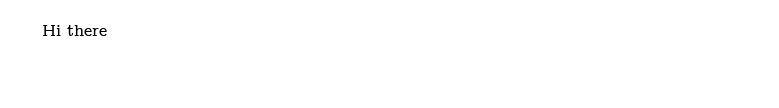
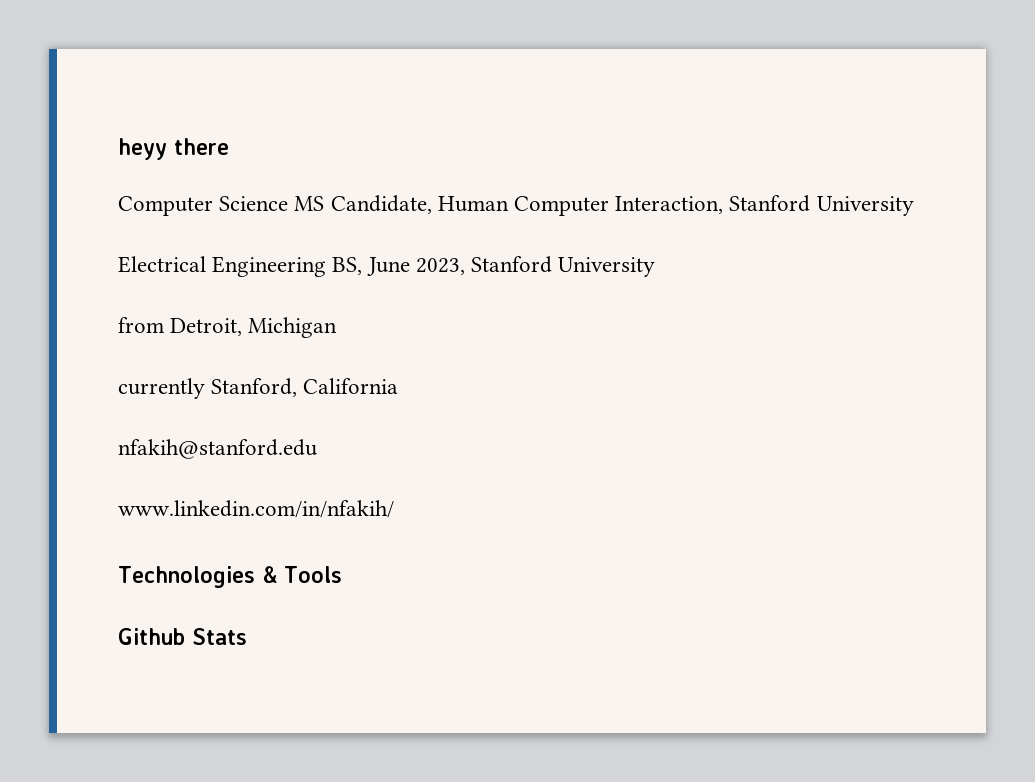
[42,25,61,36] Hi -> [118,138,167,160] heyy
(107, 30) none -> [118,195,914,216] [118,256,656,277] [118,317,338,338] [118,378,399,399] [118,439,317,459] [118,500,394,518] [118,566,342,588] [118,628,247,645] // Computer Science MS Candidate, Human Computer Interaction, Stanford University // Electrical Engineering BS, June 2023, Stanford University // from Detroit, Michigan // currently Stanford, California // nfakih@stanford.edu // www.linkedin.com/in/nfakih/ // Technologies & Tools // Github Stats

